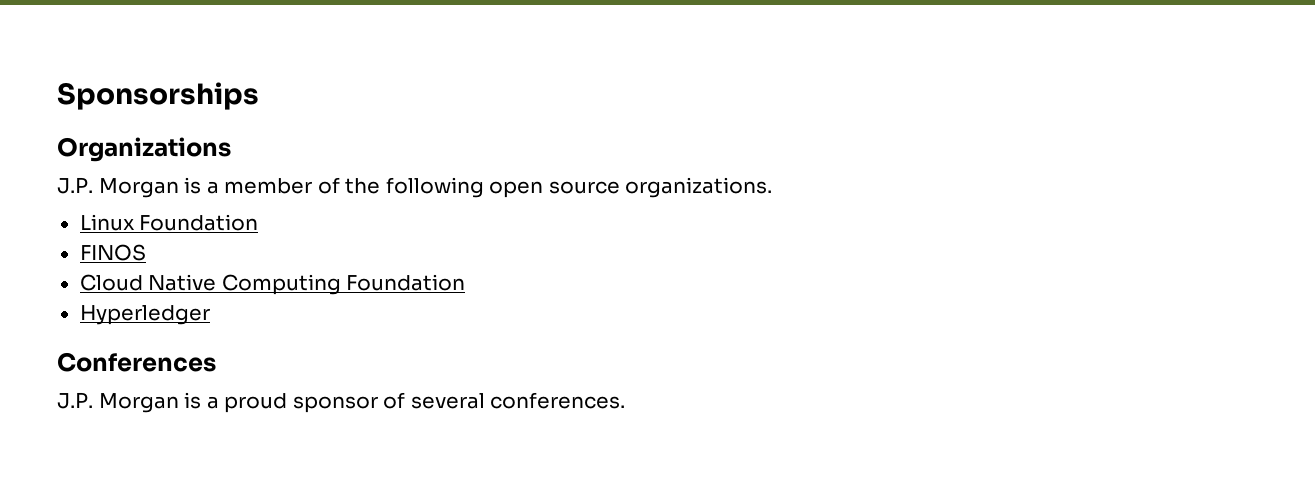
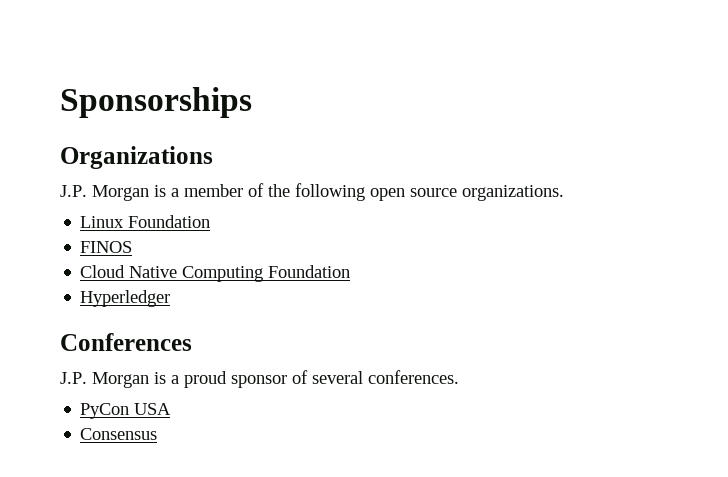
(626, 400) none -> [80,403,172,419] [80,428,158,440] // PyCon USA // Consensus

